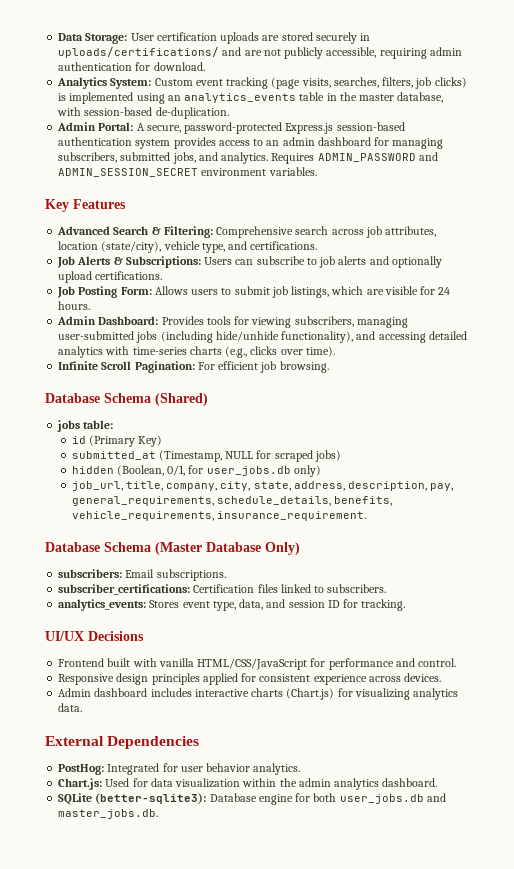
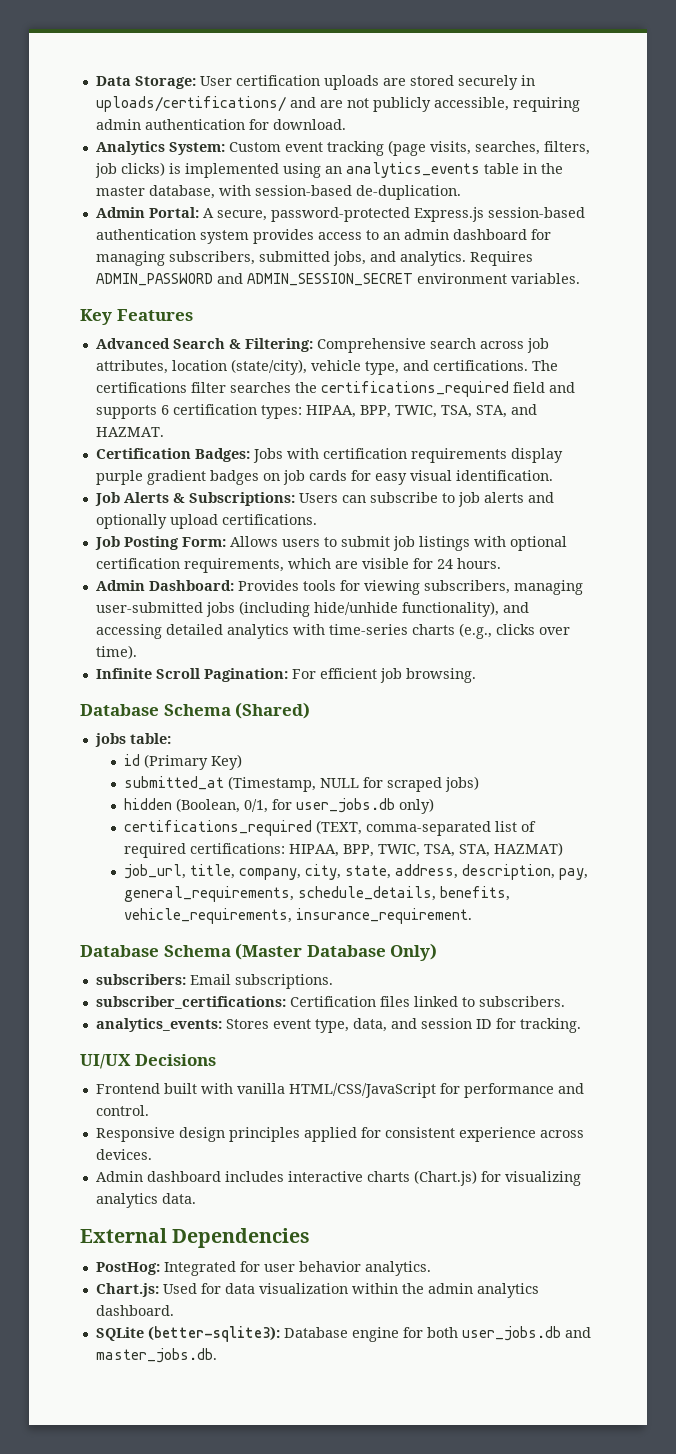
(318, 245) none -> [531,360,558,371] [95,381,575,397] [95,404,537,419] [95,427,164,437] [95,448,563,463] [95,470,553,485] The certifications filter searches the certifications_required field and supports 6 certification types: HIPAA, BPP, TWIC, TSA, STA, and HAZMAT. // Certification Badges: Jobs with certification requirements display purple gradient badges on job cards for easy visual identification.
[291,286,330,298] listings, -> [418,536,567,551] [95,558,284,573] listings with optional certification requirements,
(321, 471) none -> [124,820,537,836] [124,842,564,858] // certifications_required (TEXT, comma-separated list of required certifications: HIPAA, BPP, TWIC, TSA, STA, HAZMAT)

